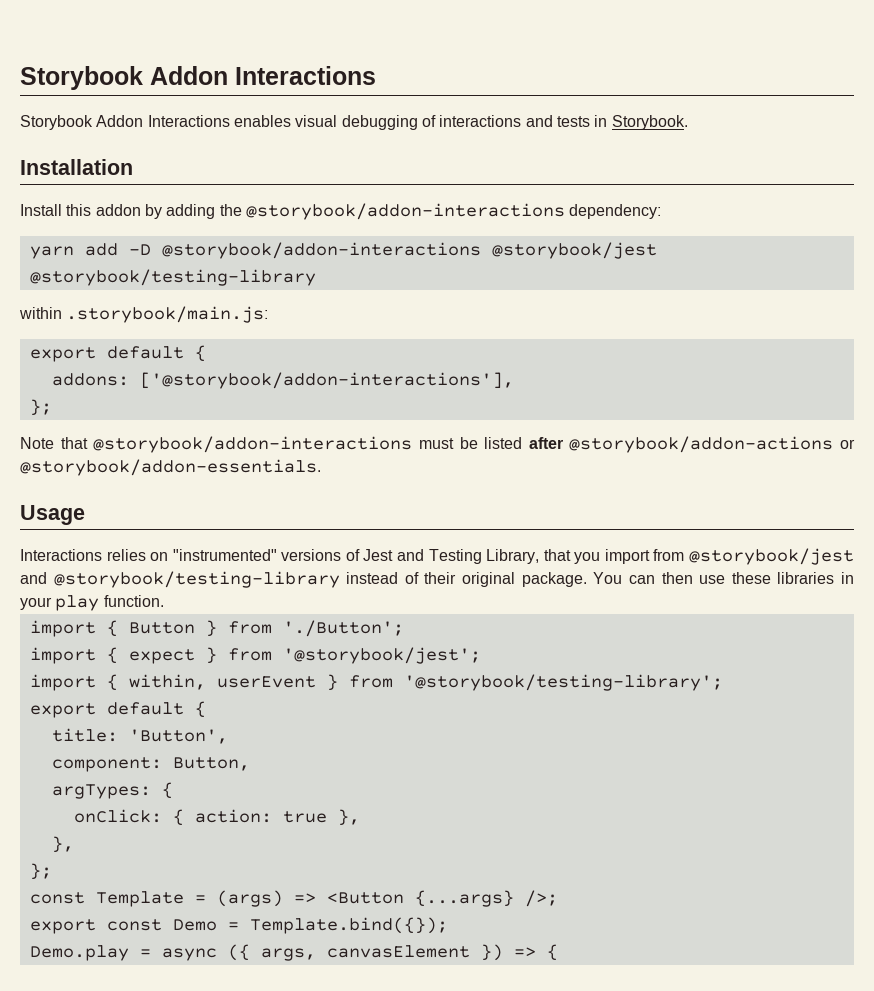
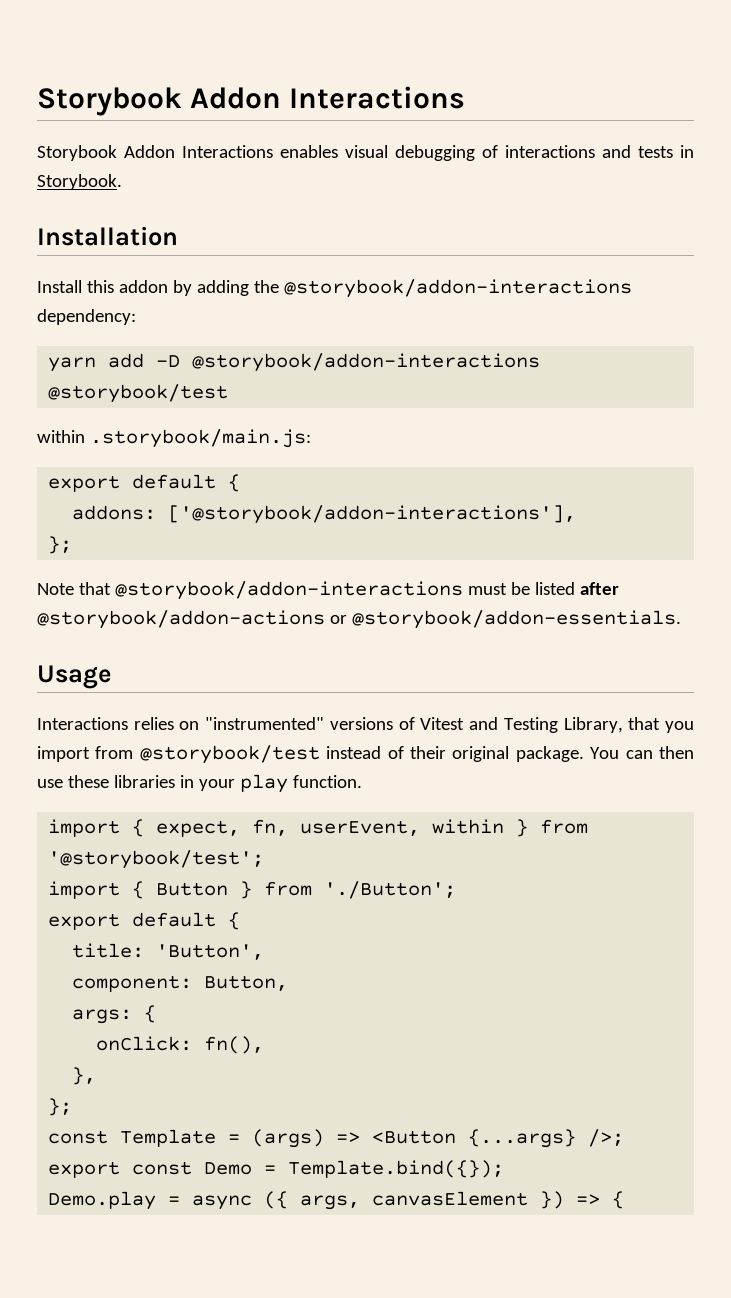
[491,242,657,259] [29,269,316,286] @storybook/jest @storybook/testing-library -> [48,384,229,403] @storybook/test
[363,549,394,561] Jest -> [420,717,465,730] Vitest
[688,548,854,565] [20,571,340,588] @storybook/jest and @storybook/testing-library -> [139,745,320,764] @storybook/test
(164, 601) none -> [48,819,589,837] [48,850,265,869] // import { expect, fn, userEvent, within } from '@storybook/test';
[29,647,481,664] [29,674,723,691] // import { expect } from '@storybook/jest'; // import { within, userEvent } from '@storybook/testing-library'; -> (457, 890) none
[51,784,151,799] argTypes: -> [72,1009,133,1024] args:
[172,809,360,826] { action: true }, -> [204,1036,265,1054] fn(),

